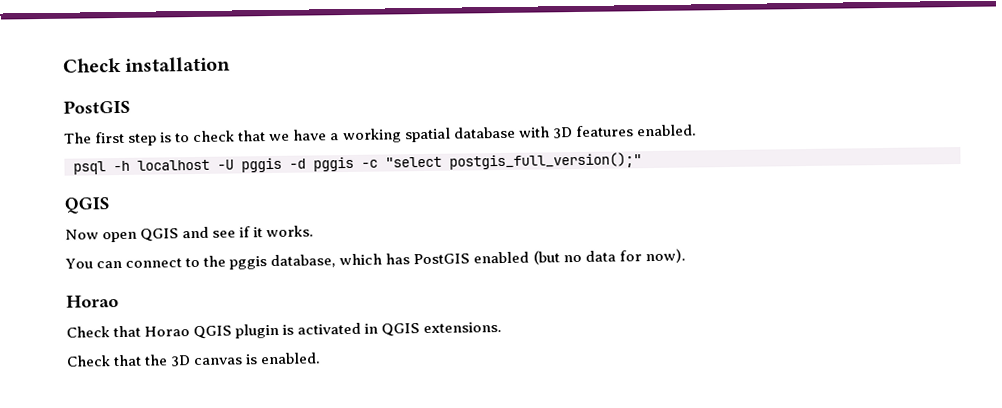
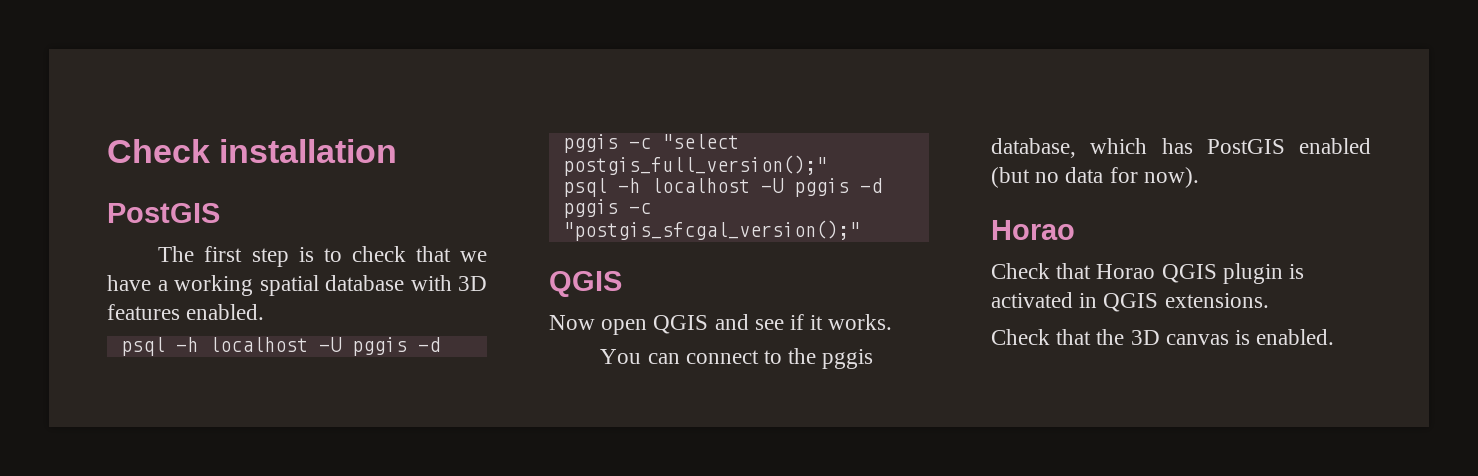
(642, 161) none -> [562,178,882,197] [562,199,651,218] [562,220,860,241] // psql -h localhost -U pggis -d pggis -c "postgis_sfcgal_version();"

